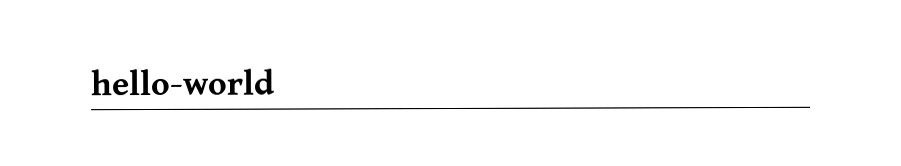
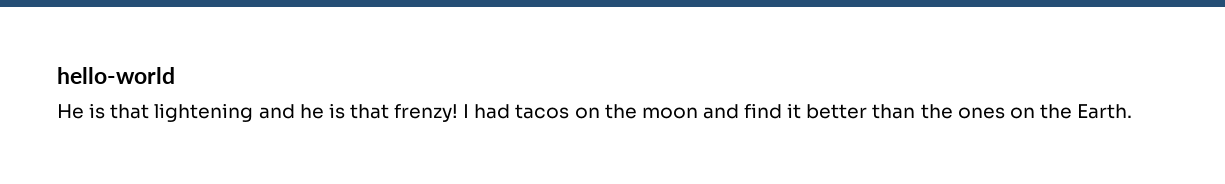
(276, 82) none -> [57,103,1133,122] // He is that lightening and he is that frenzy! I had tacos on the moon and find it better than the ones on the Earth.

